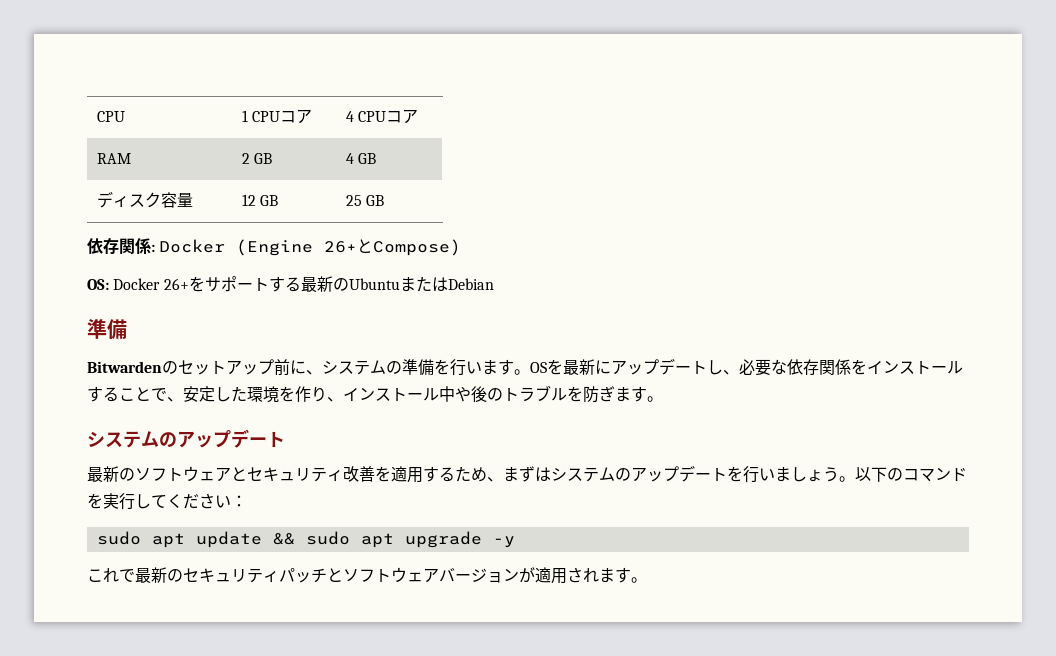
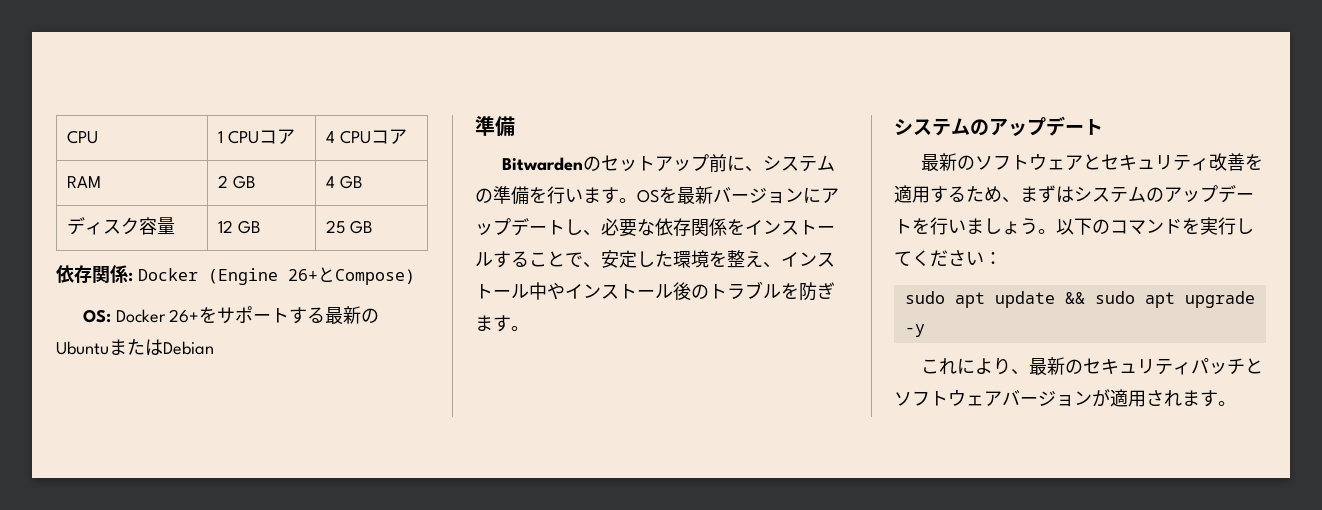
(595, 367) none -> [713,187,803,204] バージョン
[295,386,327,402] 作り -> [727,250,763,268] 整え
(471, 394) none -> [565,284,673,299] インストール
[119,569,135,582] で -> [956,358,1029,375] により、

